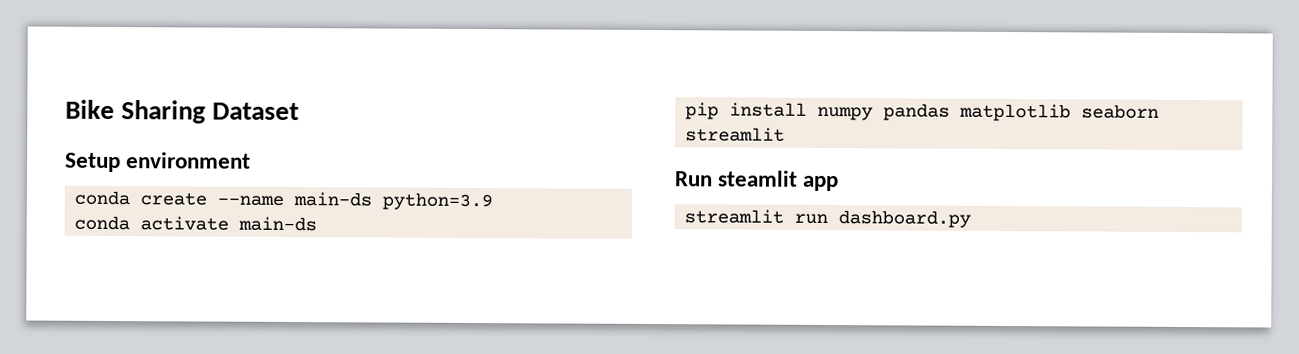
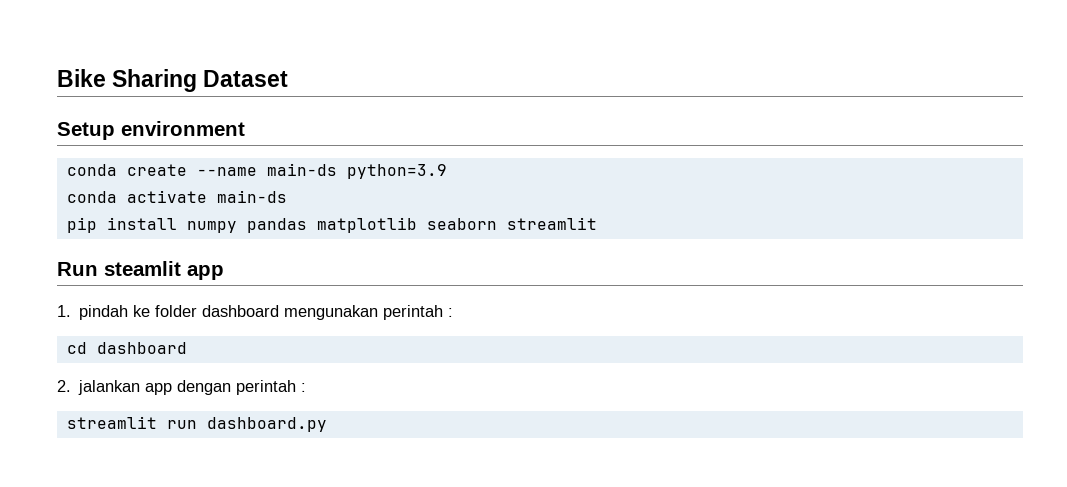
(840, 183) none -> [57,305,454,320] [66,342,187,354] [57,380,307,395] // 1. pindah ke folder dashboard mengunakan perintah : // cd dashboard // 2. jalankan app dengan perintah :

